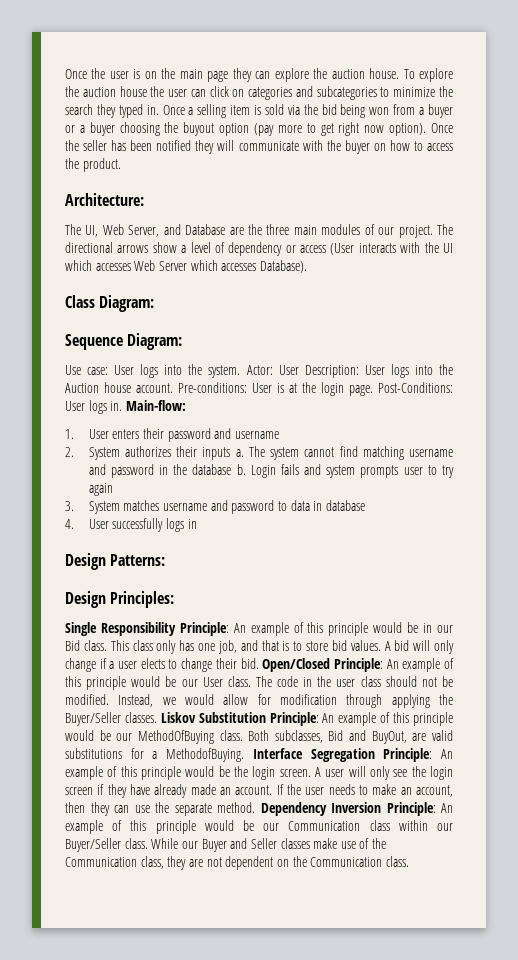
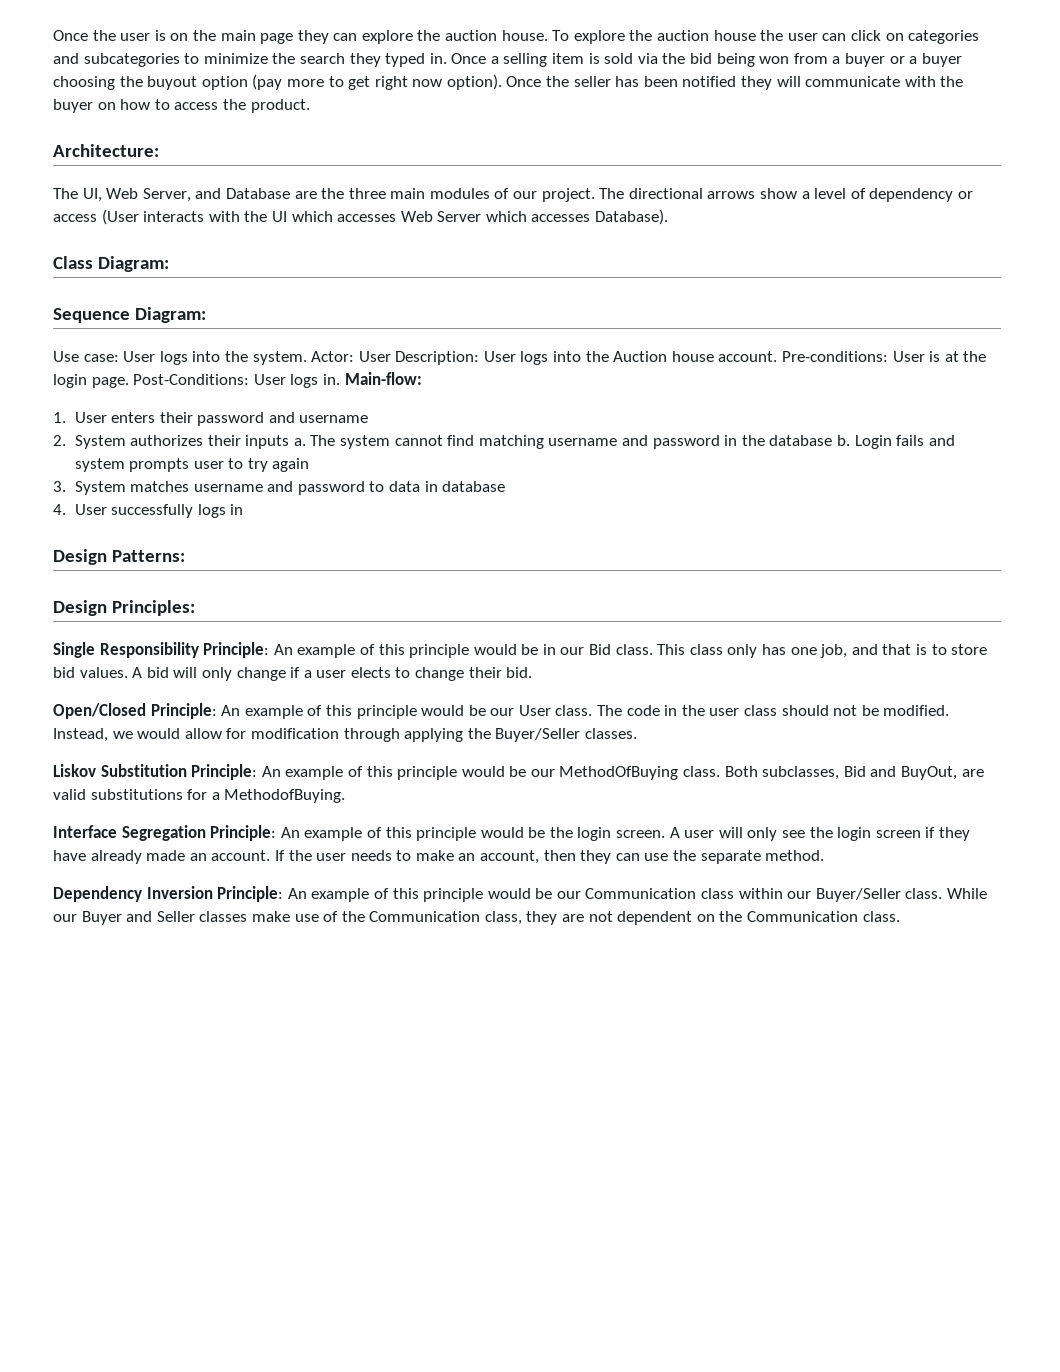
(259, 663) none -> (533, 672) //
(157, 717) none -> (637, 733) //
(245, 755) none -> (346, 796) //
(255, 807) none -> (825, 855) //

